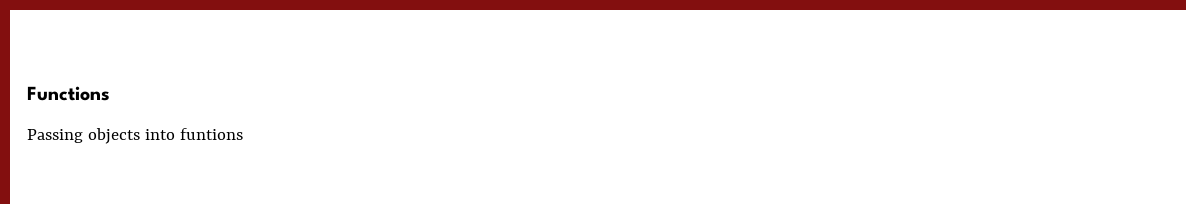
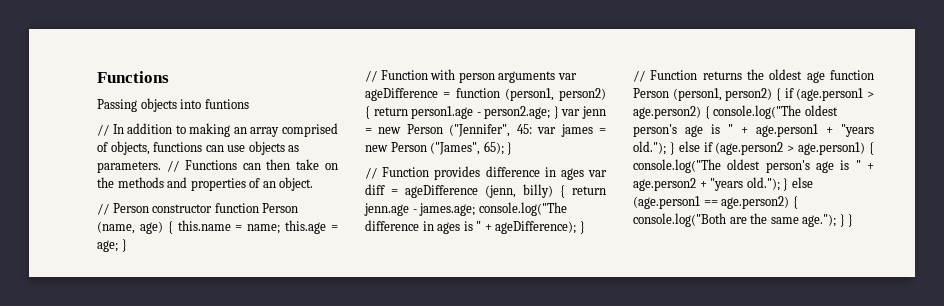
(243, 134) none -> [97,123,338,137] [97,141,300,155] [97,159,338,173] [97,177,314,191] [97,203,299,215] [97,220,338,234] [97,239,127,252] [365,69,577,83] [365,88,606,101] [365,106,606,119] [365,124,606,137] [365,141,513,155] [365,166,607,180] [365,184,606,198] [364,202,567,216] [365,220,585,234] [633,69,874,83] [633,88,874,101] [633,105,838,119] [633,124,874,137] [633,141,874,155] [633,159,874,173] [633,177,813,191] [633,196,798,209] [633,213,854,227] // // In addition to making an array comprised of objects, functions can use objects as parameters. // Functions can then take on the methods and properties of an object. // // Person constructor function Person (name, age) { this.name = name; this.age = age; } // // Function with person arguments var ageDifference = function (person1, person2) { return person1.age - person2.age; } var jenn = new Person ("Jennifer", 45: var james = new Person ("James", 65); } // // Function provides difference in ages var diff = ageDifference (jenn, billy) { return jenn.age - james.age; console.log("The difference in ages is " + ageDifference); } // // Function returns the oldest age function Person (person1, person2) { if (age.person1 > age.person2) { console.log("The oldest person's age is " + age.person1 + "years old."); } else if (age.person2 > age.person1) { console.log("The oldest person's age is " + age.person2 + "years old."); } else (age.person1 == age.person2) { console.log("Both are the same age."); } }

